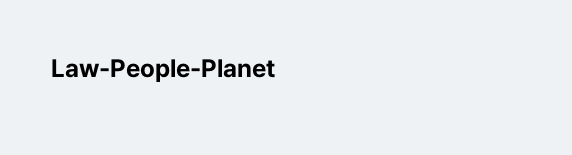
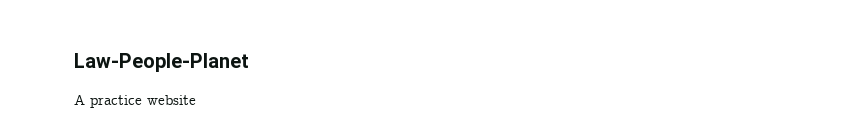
(275, 70) none -> [74,94,196,108] // A practice website

